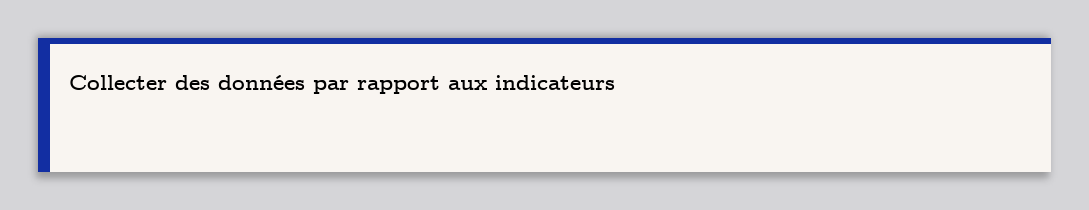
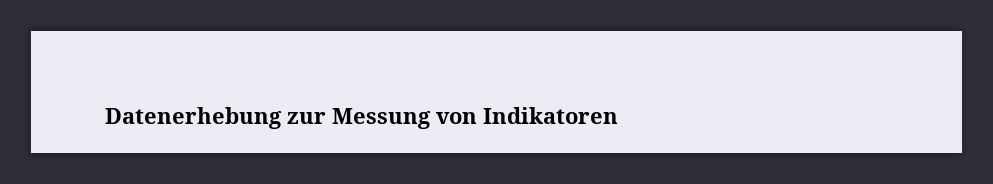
[69,75,615,94] Collecter des données par rapport aux indicateurs -> [105,107,618,129] Datenerhebung zur Messung von Indikatoren

